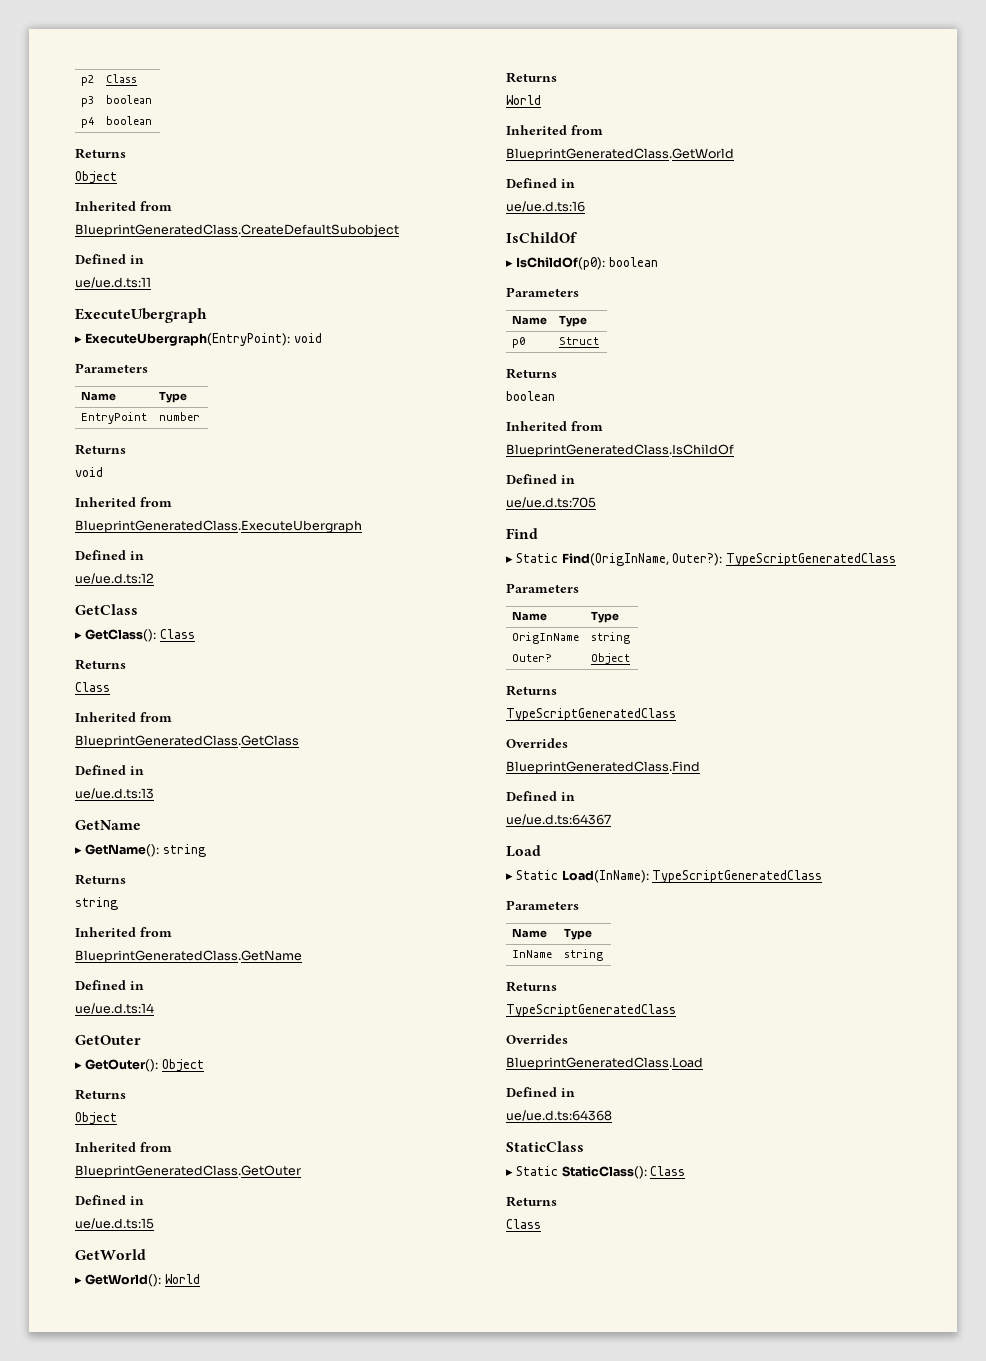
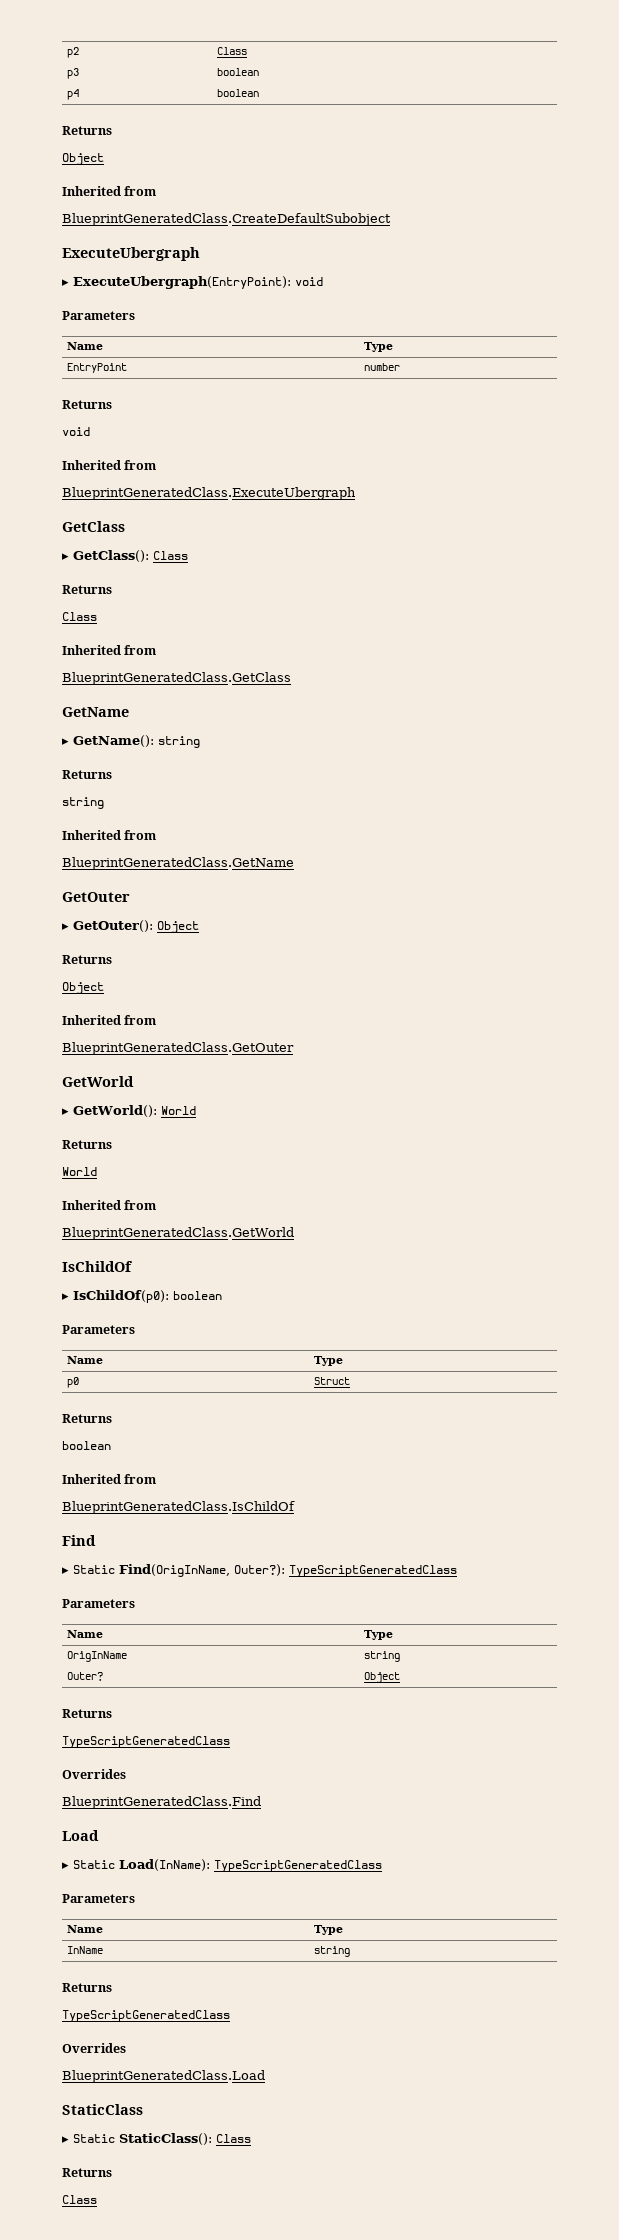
[75,254,144,264] [75,277,151,288] // Defined in // ue/ue.d.ts:11 -> (391, 219) none
[75,550,144,560] [75,573,154,584] // Defined in // ue/ue.d.ts:12 -> (356, 493) none
[75,765,144,775] [75,788,154,799] // Defined in // ue/ue.d.ts:13 -> (291, 678) none
[75,980,144,990] [75,1003,154,1014] // Defined in // ue/ue.d.ts:14 -> (294, 863) none
[75,1195,144,1205] [75,1218,154,1229] // Defined in // ue/ue.d.ts:15 -> (294, 1048) none
[506,178,575,188] [506,201,585,212] // Defined in // ue/ue.d.ts:16 -> (294, 1233) none
[506,474,575,484] [506,497,596,508] // Defined in // ue/ue.d.ts:705 -> (295, 1507) none
[506,791,575,801] [506,814,611,825] // Defined in // ue/ue.d.ts:64367 -> (261, 1802) none
[506,1087,575,1097] [506,1110,612,1121] // Defined in // ue/ue.d.ts:64368 -> (265, 2076) none

